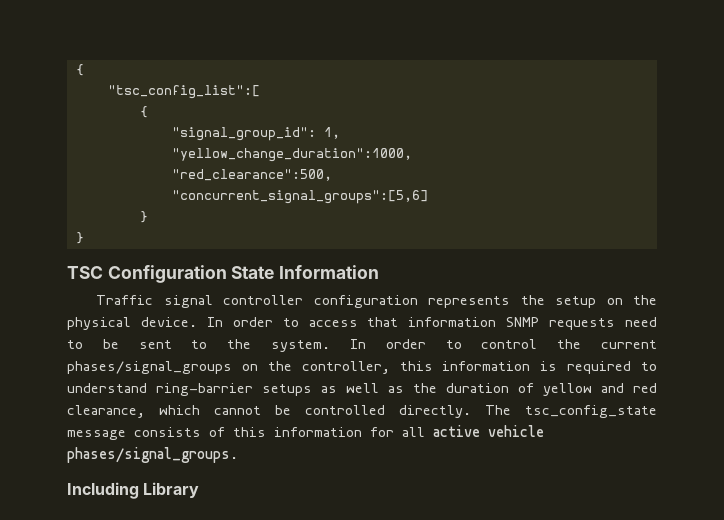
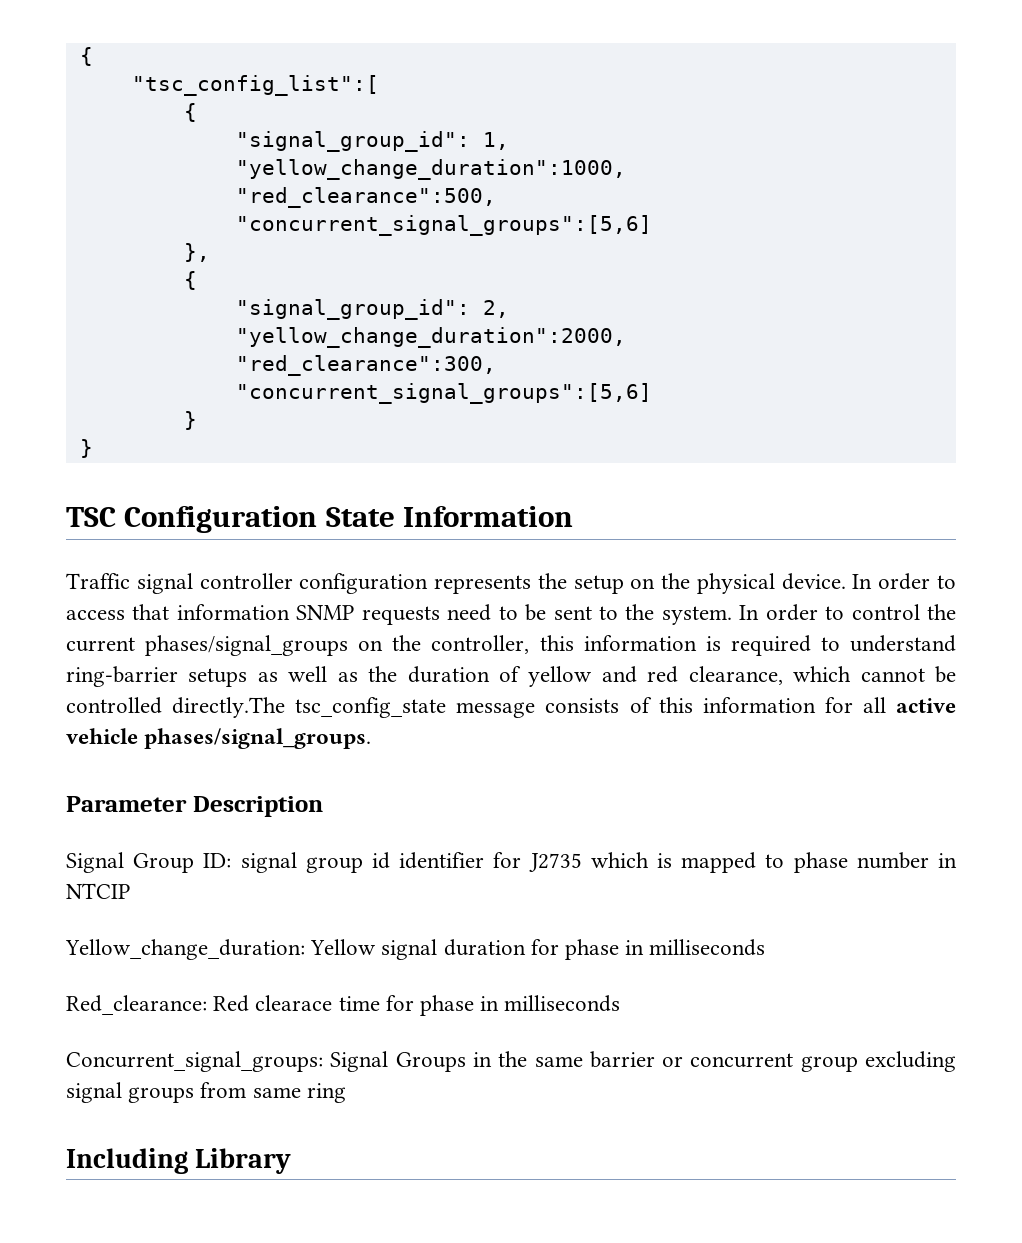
(428, 197) none -> [183,243,210,262] [183,271,197,290] [235,299,509,320] [235,327,626,348] [235,355,496,376] [235,383,652,404] // }, // { // "signal_group_id": 2, // "yellow_change_duration":2000, // "red_clearance":300, // "concurrent_signal_groups":[5,6]
[399,405,511,418] directly. The -> [172,697,286,718] directly.The
(238, 455) none -> [66,796,323,817] [66,852,958,873] [66,883,130,899] [65,939,766,960] [66,995,621,1016] [66,1051,956,1072] [66,1082,346,1103] // Parameter Description // Signal Group ID: signal group id identifier for J2735 which is mapped to phase number in NTCIP // Yellow_change_duration: Yellow signal duration for phase in milliseconds // Red_clearance: Red clearace time for phase in milliseconds // Concurrent_signal_groups: Signal Groups in the same barrier or concurrent group excluding signal groups from same ring

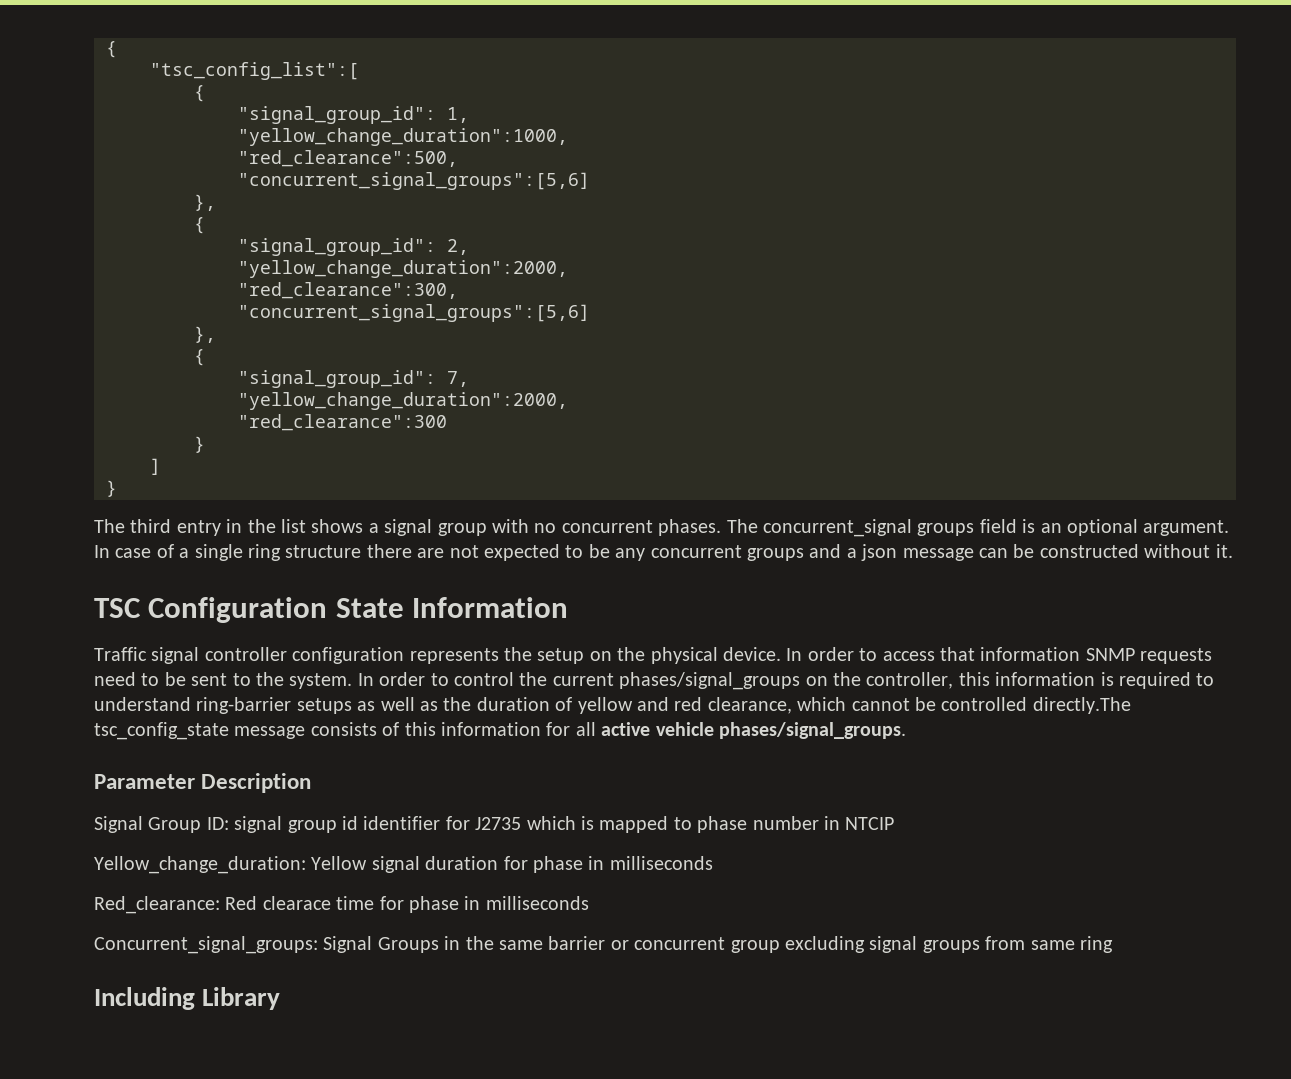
[183,411,197,430] [79,439,93,458] // } // } -> [194,326,216,343] [194,349,205,366] [238,370,469,388] [238,392,568,410] [238,414,447,431] [194,436,205,453] [150,458,161,475] [106,480,117,497] [94,519,1230,537] [94,544,1233,561] // }, // { // "signal_group_id": 7, // "yellow_change_duration":2000, // "red_clearance":300 // } // ] // } // The third entry in the list shows a signal group with no concurrent phases. The concurrent_signal groups field is an optional argument. In case of a single ring structure there are not expected to be any concurrent groups and a json message can be constructed without it.

